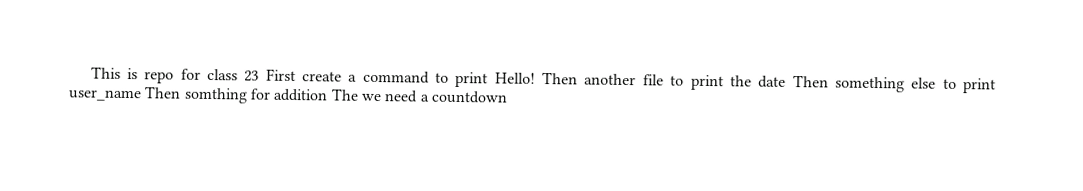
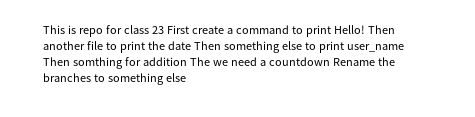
(508, 97) none -> [332,57,395,66] [43,73,186,85] Rename the branches to something else

